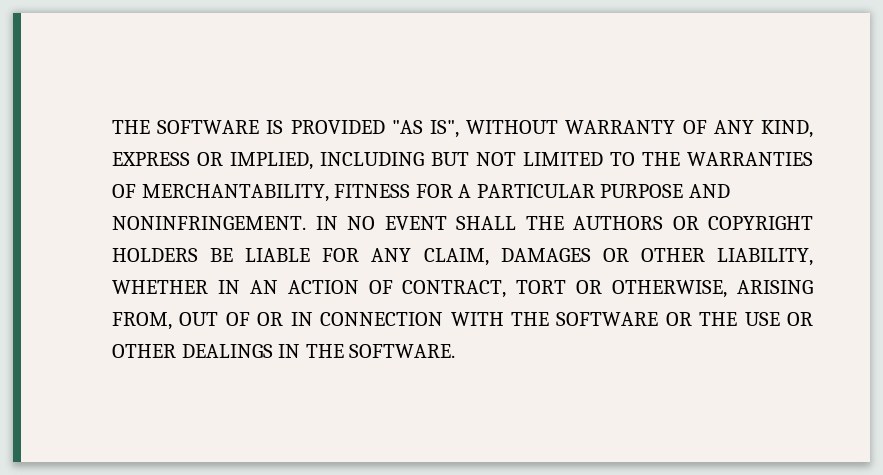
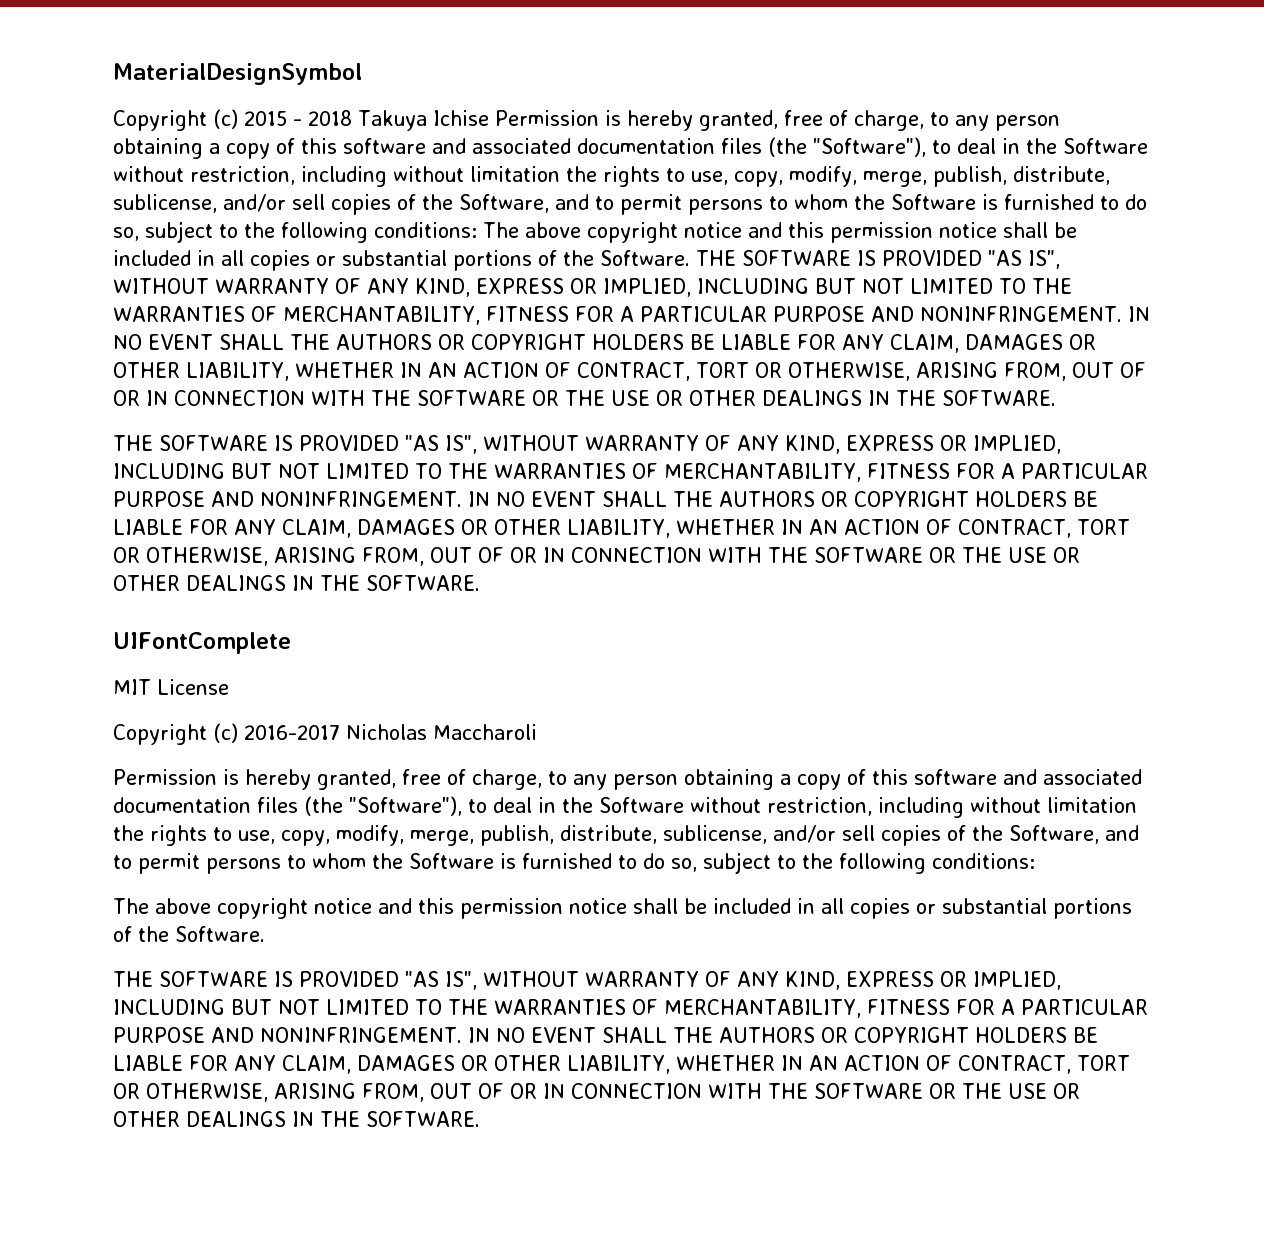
(112, 127) none -> [113,63,362,85] [113,109,1060,131] [113,137,1148,159] [113,166,1110,187] [113,194,1147,215] [113,221,1077,243] [113,250,690,271] MaterialDesignSymbol // Copyright (c) 2015 - 2018 Takuya Ichise Permission is hereby granted, free of charge, to any person obtaining a copy of this software and associated documentation files (the "Software"), to deal in the Software without restriction, including without limitation the rights to use, copy, modify, merge, publish, distribute, sublicense, and/or sell copies of the Software, and to permit persons to whom the Software is furnished to do so, subject to the following conditions: The above copyright notice and this permission notice shall be included in all copies or substantial portions of the Software.
(456, 351) none -> [113,435,1061,454] [113,463,1148,482] [113,491,1098,507] [113,519,1130,538] [113,547,1080,566] [113,575,480,591] [113,632,291,654] [113,679,229,695] [113,723,537,745] [113,769,1142,790] [113,796,1137,818] [113,825,1139,846] [113,852,1035,874] [113,898,1132,919] [113,926,265,942] [113,971,1061,990] [113,999,1148,1018] [113,1027,1098,1043] [113,1055,1130,1074] [113,1083,1080,1102] [113,1111,480,1127] // THE SOFTWARE IS PROVIDED "AS IS", WITHOUT WARRANTY OF ANY KIND, EXPRESS OR IMPLIED, INCLUDING BUT NOT LIMITED TO THE WARRANTIES OF MERCHANTABILITY, FITNESS FOR A PARTICULAR PURPOSE AND NONINFRINGEMENT. IN NO EVENT SHALL THE AUTHORS OR COPYRIGHT HOLDERS BE LIABLE FOR ANY CLAIM, DAMAGES OR OTHER LIABILITY, WHETHER IN AN ACTION OF CONTRACT, TORT OR OTHERWISE, ARISING FROM, OUT OF OR IN CONNECTION WITH THE SOFTWARE OR THE USE OR OTHER DEALINGS IN THE SOFTWARE. // UIFontComplete // MIT License // Copyright (c) 2016-2017 Nicholas Maccharoli // Permission is hereby granted, free of charge, to any person obtaining a copy of this software and associated documentation files (the "Software"), to deal in the Software without restriction, including without limitation the rights to use, copy, modify, merge, publish, distribute, sublicense, and/or sell copies of the Software, and to permit persons to whom the Software is furnished to do so, subject to the following conditions: // The above copyright notice and this permission notice shall be included in all copies or substantial portions of the Software. // THE SOFTWARE IS PROVIDED "AS IS", WITHOUT WARRANTY OF ANY KIND, EXPRESS OR IMPLIED, INCLUDING BUT NOT LIMITED TO THE WARRANTIES OF MERCHANTABILITY, FITNESS FOR A PARTICULAR PURPOSE AND NONINFRINGEMENT. IN NO EVENT SHALL THE AUTHORS OR COPYRIGHT HOLDERS BE LIABLE FOR ANY CLAIM, DAMAGES OR OTHER LIABILITY, WHETHER IN AN ACTION OF CONTRACT, TORT OR OTHERWISE, ARISING FROM, OUT OF OR IN CONNECTION WITH THE SOFTWARE OR THE USE OR OTHER DEALINGS IN THE SOFTWARE.

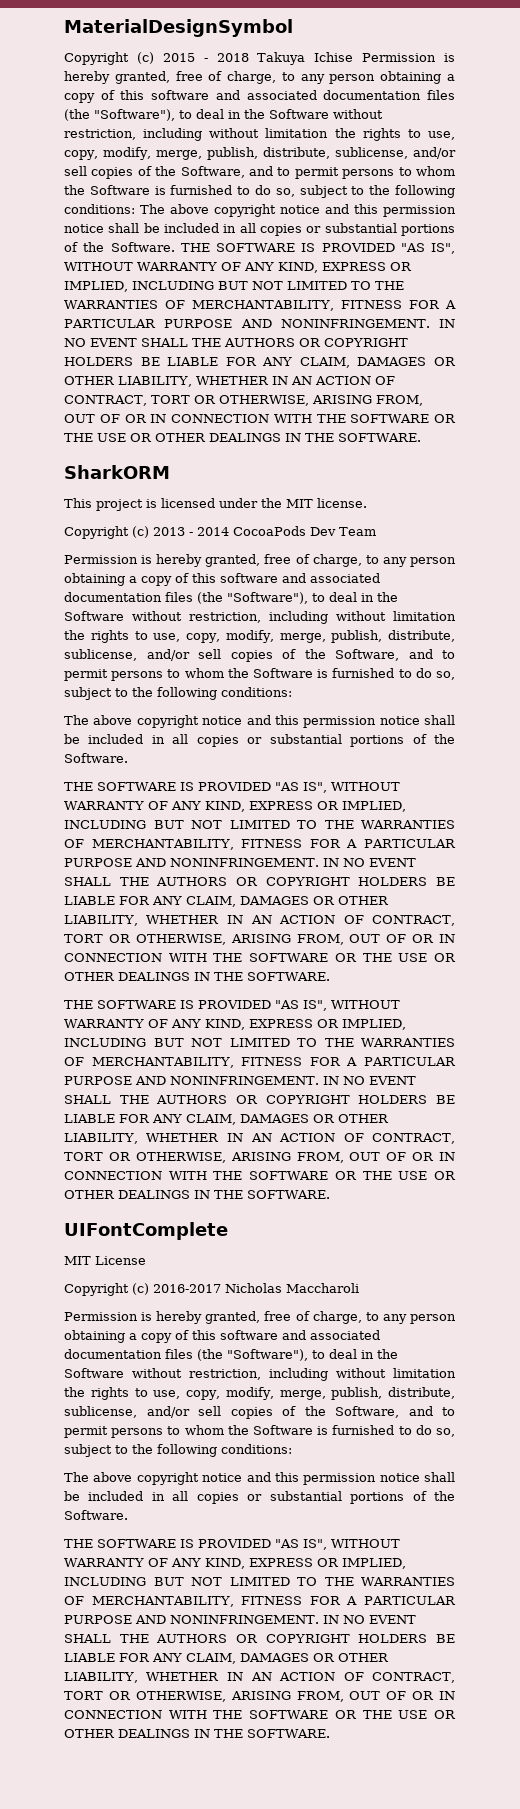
(1056, 398) none -> [64,465,170,479] [64,498,367,511] [64,526,376,539] [64,554,456,567] [64,573,380,586] [64,592,398,604] [64,611,456,624] [64,630,455,643] [64,649,455,662] [64,668,455,681] [64,687,292,700] [64,715,455,728] [64,734,456,747] [64,753,128,763] [64,782,400,793] [64,801,406,812] [64,820,455,829] [64,839,457,850] [64,858,416,867] [64,877,455,886] [64,896,389,907] [64,915,456,926] [64,934,455,945] [64,953,457,962] [64,972,330,981] // SharkORM // This project is licensed under the MIT license. // Copyright (c) 2013 - 2014 CocoaPods Dev Team // Permission is hereby granted, free of charge, to any person obtaining a copy of this software and associated documentation files (the "Software"), to deal in the Software without restriction, including without limitation the rights to use, copy, modify, merge, publish, distribute, sublicense, and/or sell copies of the Software, and to permit persons to whom the Software is furnished to do so, subject to the following conditions: // The above copyright notice and this permission notice shall be included in all copies or substantial portions of the Software. // THE SOFTWARE IS PROVIDED "AS IS", WITHOUT WARRANTY OF ANY KIND, EXPRESS OR IMPLIED, INCLUDING BUT NOT LIMITED TO THE WARRANTIES OF MERCHANTABILITY, FITNESS FOR A PARTICULAR PURPOSE AND NONINFRINGEMENT. IN NO EVENT SHALL THE AUTHORS OR COPYRIGHT HOLDERS BE LIABLE FOR ANY CLAIM, DAMAGES OR OTHER LIABILITY, WHETHER IN AN ACTION OF CONTRACT, TORT OR OTHERWISE, ARISING FROM, OUT OF OR IN CONNECTION WITH THE SOFTWARE OR THE USE OR OTHER DEALINGS IN THE SOFTWARE.

